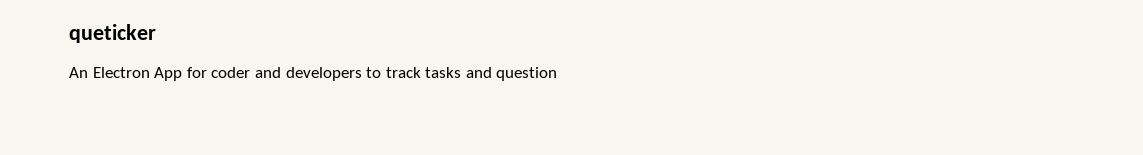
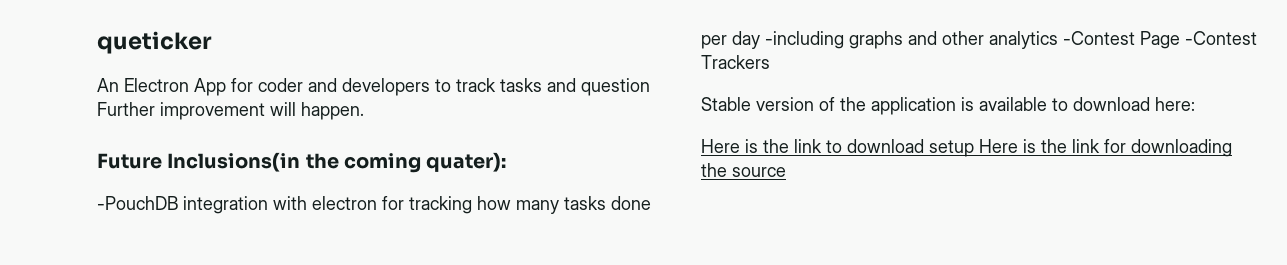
(558, 74) none -> [97,102,364,120] [97,152,507,173] [97,196,651,214] [701,31,1257,49] [701,55,770,69] [701,97,1195,115] [701,139,1232,157] [701,163,786,177] Further improvement will happen. // Future Inclusions(in the coming quater): // -PouchDB integration with electron for tracking how many tasks done per day -including graphs and other analytics -Contest Page -Contest Trackers // Stable version of the application is available to download here: // Here is the link to download setup Here is the link for downloading the source

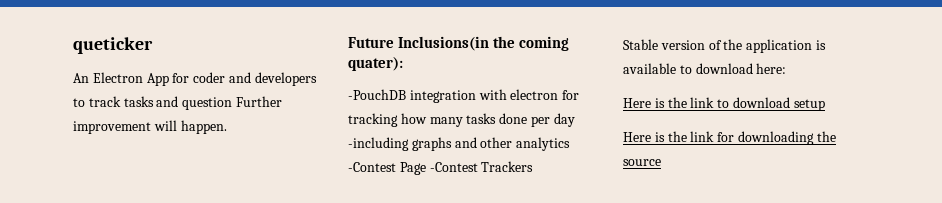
(974, 148) none -> (825, 105) //

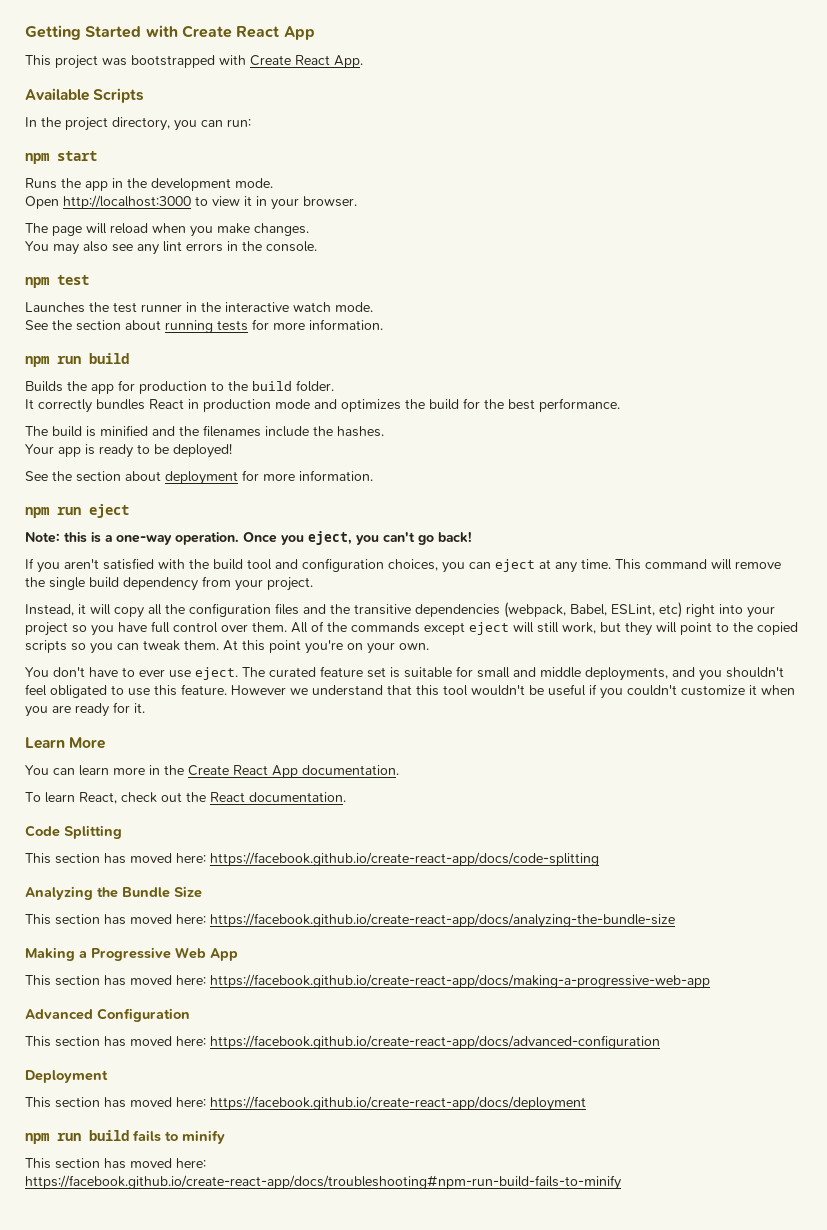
[73,37,153,54] [73,72,317,86] [73,96,282,110] [73,120,227,134] [348,36,570,51] [348,57,403,71] [348,89,580,103] [348,113,575,127] [348,137,571,151] [348,161,534,175] [623,39,826,53] [623,63,787,74] [623,97,825,111] [623,131,836,145] [623,159,661,166] queticker // An Electron App for coder and developers to track tasks and question Further improvement will happen. // Future Inclusions(in the coming quater): // -PouchDB integration with electron for tracking how many tasks done per day -including graphs and other analytics -Contest Page -Contest Trackers // Stable version of the application is available to download here: // Here is the link to download setup // Here is the link for downloading the source -> [25,25,315,40] [25,55,363,69] [25,88,145,103] [25,117,251,131] [25,151,97,164] [25,178,273,191] [25,195,357,210] [25,223,309,237] [25,241,317,255] [25,275,89,288] [25,302,373,313] [25,319,383,333] [25,353,129,367] [25,380,334,394] [25,398,620,413] [25,425,384,437] [25,443,232,458] [25,470,373,485] [25,504,129,518] [25,531,472,545] [25,558,781,573] [25,576,313,591] [25,602,775,618] [25,621,798,636] [25,640,429,654] [25,666,784,681] [25,684,795,699] [25,702,145,717] [25,737,106,749] [25,765,399,778] [25,792,346,804] [25,825,122,839] [25,852,599,866] [25,886,202,900] [25,913,675,928] [25,947,238,961] [25,974,710,988] [25,1008,190,1022] [25,1035,660,1049] [25,1070,108,1083] [25,1096,586,1111] [25,1130,225,1144] [25,1158,206,1169] [25,1175,621,1190] Getting Started with Create React App // This project was bootstrapped with Create React App. // Available Scripts // In the project directory, you can run: // npm start // Runs the app in the development mode. // Open http://localhost:3000 to view it in your browser. // The page will reload when you make changes. // You may also see any lint errors in the console. // npm test // Launches the test runner in the interactive watch mode. // See the section about running tests for more information. // npm run build // Builds the app for production to the build folder. // It correctly bundles React in production mode and optimizes the build for the best performance. // The build is minified and the filenames include the hashes. // Your app is ready to be deployed! // See the section about deployment for more information. // npm run eject // Note: this is a one-way operation. Once you eject, you can't go back! // If you aren't satisfied with the build tool and configuration choices, you can eject at any time. This command will remove the single build dependency from your project. // Instead, it will copy all the configuration files and the transitive dependencies (webpack, Babel, ESLint, etc) right into your project so you have full control over them. All of the commands except eject will still work, but they will point to the copied scripts so you can tweak them. At this point you're on your own. // You don't have to ever use eject. The curated feature set is suitable for small and middle deployments, and you shouldn't feel obligated to use this feature. However we understand that this tool wouldn't be useful if you couldn't customize it when you are ready for it. // Learn More // You can learn more in the Create React App documentation. // To learn React, check out the React documentation. // Code Splitting // This section has moved here: https://facebook.github.io/create-react-app/docs/code-splitting // Analyzing the Bundle Size // This section has moved here: https://facebook.github.io/create-react-app/docs/analyzing-the-bundle-size // Making a Progressive Web App // This section has moved here: https://facebook.github.io/create-react-app/docs/making-a-progressive-web-app // Advanced Configuration // This section has moved here: https://facebook.github.io/create-react-app/docs/advanced-configuration // Deployment // This section has moved here: https://facebook.github.io/create-react-app/docs/deployment // npm run build fails to minify // This section has moved here: https://facebook.github.io/create-react-app/docs/troubleshooting#npm-run-build-fails-to-minify

